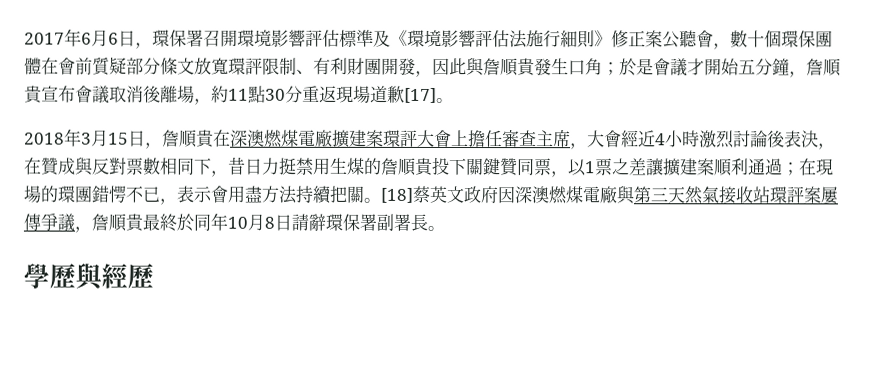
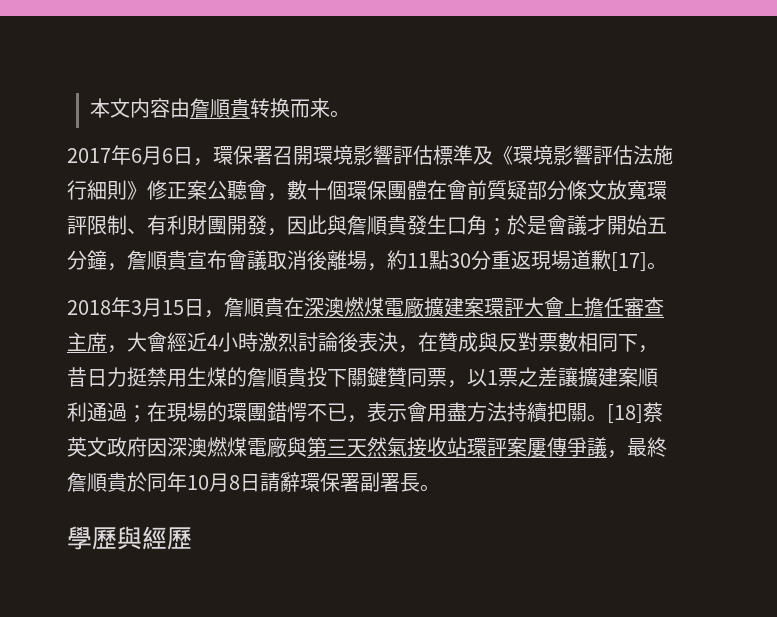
(24, 38) none -> [89,98,350,118] 本文内容由詹順貴转换而来。 //
[91,213,177,232] 詹順貴最終 -> [627,437,667,457] [67,472,127,492] 最終詹順貴

